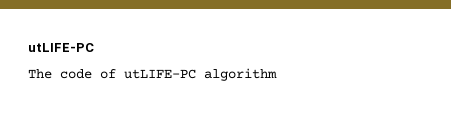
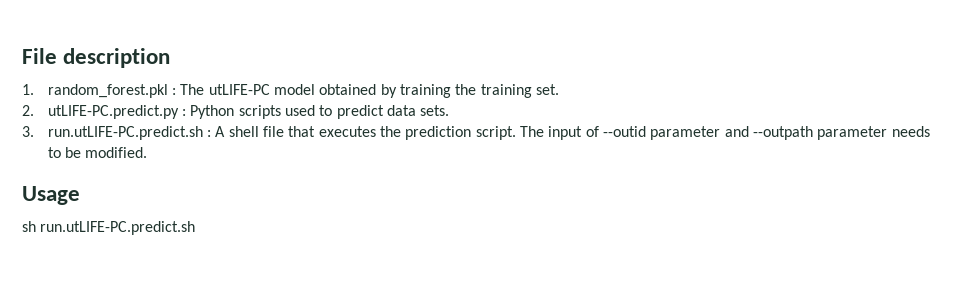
[28,43,94,52] [28,68,277,81] utLIFE-PC // The code of utLIFE-PC algorithm -> [22,48,171,68] [22,84,560,98] [22,105,450,119] [22,126,930,140] [47,147,148,158] [22,186,80,205] [22,221,196,235] File description // 1. random_forest.pkl : The utLIFE-PC model obtained by training the training set. // 2. utLIFE-PC.predict.py : Python scripts used to predict data sets. // 3. run.utLIFE-PC.predict.sh : A shell file that executes the prediction script. The input of --outid parameter and --outpath parameter needs to be modified. // Usage // sh run.utLIFE-PC.predict.sh

